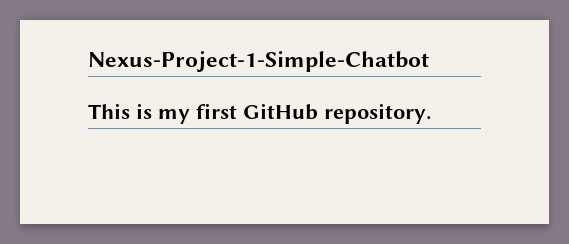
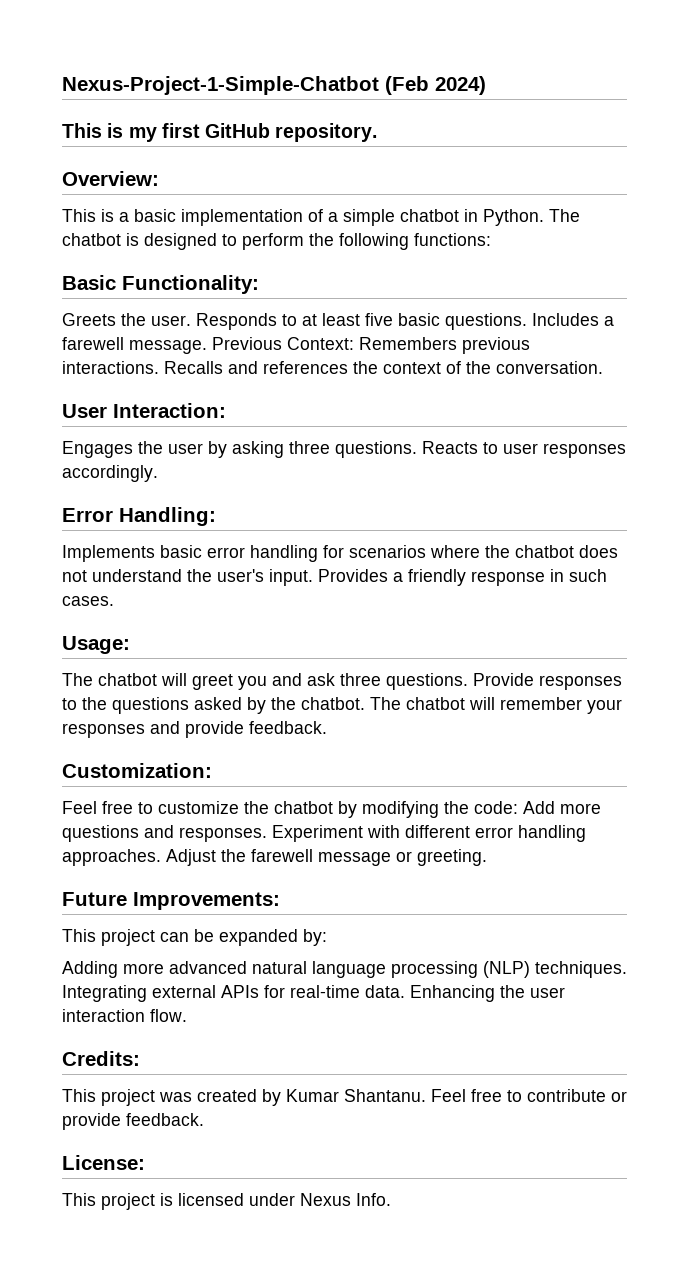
(429, 61) none -> [385,76,486,95] (Feb 2024)
(431, 113) none -> [62,171,159,186] [62,209,580,226] [62,233,491,250] [62,275,259,294] [62,313,614,330] [62,337,530,354] [62,361,603,374] [62,403,226,418] [62,441,626,458] [62,465,158,482] [62,507,216,526] [62,545,618,562] [62,569,607,586] [62,596,114,606] [62,636,130,654] [62,673,622,690] [62,697,622,714] [62,721,327,738] [62,763,212,778] [62,801,601,818] [62,825,586,842] [62,849,487,866] [62,892,280,910] [62,929,327,946] [62,961,627,978] [62,985,565,1002] [62,1009,187,1022] [62,1051,140,1066] [62,1089,627,1106] [62,1113,204,1130] [62,1155,145,1170] [62,1193,391,1210] // Overview: // This is a basic implementation of a simple chatbot in Python. The chatbot is designed to perform the following functions: // Basic Functionality: // Greets the user. Responds to at least five basic questions. Includes a farewell message. Previous Context: Remembers previous interactions. Recalls and references the context of the conversation. // User Interaction: // Engages the user by asking three questions. Reacts to user responses accordingly. // Error Handling: // Implements basic error handling for scenarios where the chatbot does not understand the user's input. Provides a friendly response in such cases. // Usage: // The chatbot will greet you and ask three questions. Provide responses to the questions asked by the chatbot. The chatbot will remember your responses and provide feedback. // Customization: // Feel free to customize the chatbot by modifying the code: Add more questions and responses. Experiment with different error handling approaches. Adjust the farewell message or greeting. // Future Improvements: // This project can be expanded by: // Adding more advanced natural language processing (NLP) techniques. Integrating external APIs for real-time data. Enhancing the user interaction flow. // Credits: // This project was created by Kumar Shantanu. Feel free to contribute or provide feedback. // License: // This project is licensed under Nexus Info.

